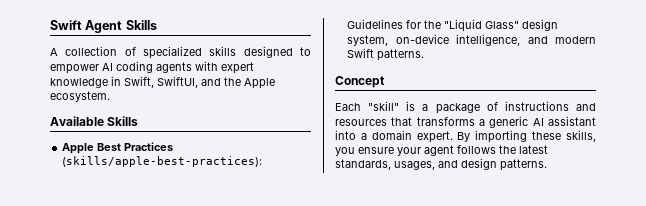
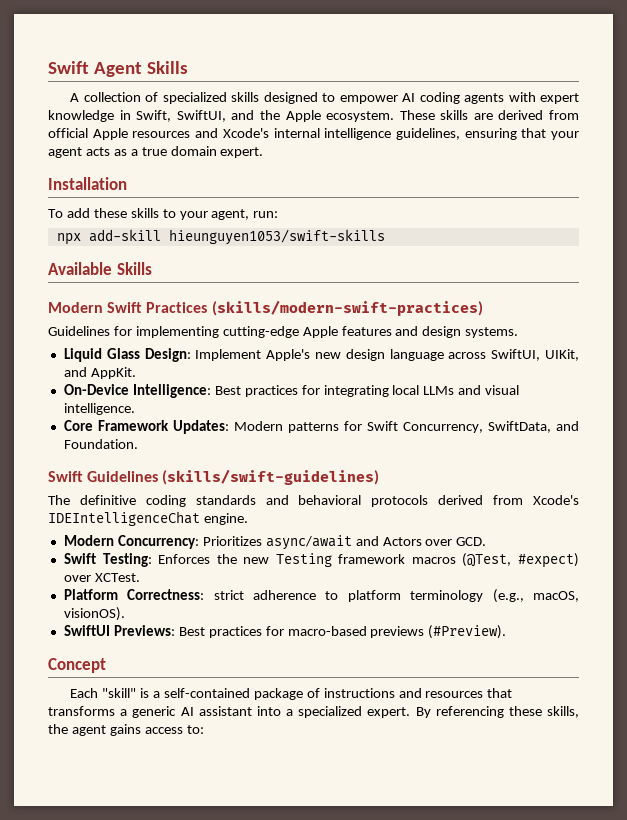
[50,116,139,126] [62,142,174,154] [62,156,263,167] [347,19,559,32] [347,34,596,46] [347,48,425,61] // Available Skills // Apple Best Practices (skills/apple-best-practices): Guidelines for the "Liquid Glass" design system, on-device intelligence, and modern Swift patterns. -> [399,110,579,120] [48,128,579,140] [48,146,264,158] [48,177,127,190] [48,208,279,220] [56,229,385,245] [48,262,152,275] [48,300,483,316] [48,326,519,338] [63,348,579,362] [63,367,136,379] [63,384,520,398] [63,403,135,415] [63,420,579,434] [63,439,138,449] [48,469,380,485] [48,495,580,507] [48,511,248,526] [63,535,487,550] [63,553,579,568] [63,573,140,582] [63,589,580,603] [63,607,125,621] [63,625,507,639] These skills are derived from official Apple resources and Xcode's internal intelligence guidelines, ensuring that your agent acts as a true domain expert. // Installation // To add these skills to your agent, run: // npx add-skill hieunguyen1053/swift-skills // Available Skills // Modern Swift Practices (skills/modern-swift-practices) // Guidelines for implementing cutting-edge Apple features and design systems. // Liquid Glass Design: Implement Apple's new design language across SwiftUI, UIKit, and AppKit. // On-Device Intelligence: Best practices for integrating local LLMs and visual intelligence. // Core Framework Updates: Modern patterns for Swift Concurrency, SwiftData, and Foundation. // Swift Guidelines (skills/swift-guidelines) // The definitive coding standards and behavioral protocols derived from Xcode's IDEIntelligenceChat engine. // Modern Concurrency: Prioritizes async/await and Actors over GCD. // Swift Testing: Enforces the new Testing framework macros (@Test, #expect) over XCTest. // Platform Correctness: strict adherence to platform terminology (e.g., macOS, visionOS). // SwiftUI Previews: Best practices for macro-based previews (#Preview).
(429, 107) none -> [163,688,250,698] self-contained
[371,130,412,140] domain -> [298,706,363,718] specialized
[475,130,528,143] importing -> [435,706,504,718] referencing
[335,145,548,156] [335,158,547,171] you ensure your agent follows the latest standards, usages, and design patterns. -> [48,724,204,736] the agent gains access to:

